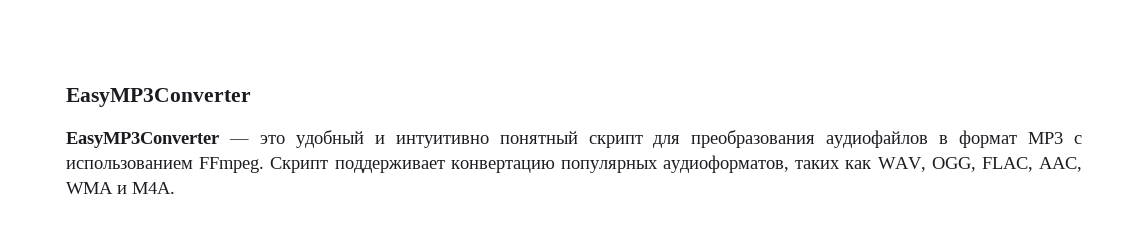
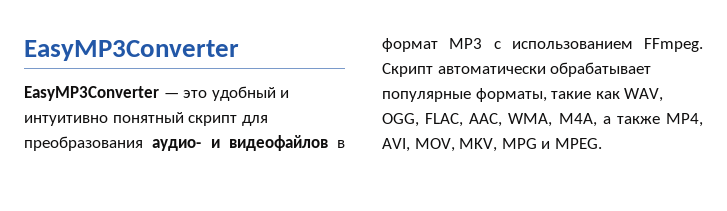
[826,130,929,148] аудиофайлов -> [152,135,328,151] аудио- и видеофайлов
[334,155,841,173] поддерживает конвертацию популярных аудиоформатов, таких -> [437,62,652,77] [382,88,592,102] автоматически обрабатывает популярные форматы, такие
[66,182,175,194] WMA и M4A. -> [508,113,703,127] [382,138,602,152] WMA, M4A, а также MP4, AVI, MOV, MKV, MPG и MPEG.

